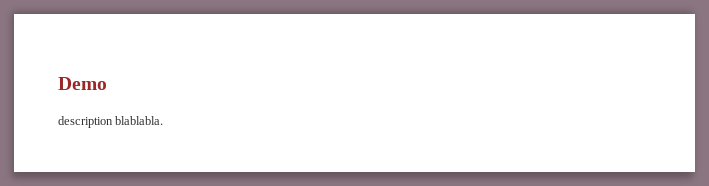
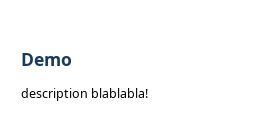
[115,116,164,125] blablabla. -> [91,88,149,98] blablabla!

